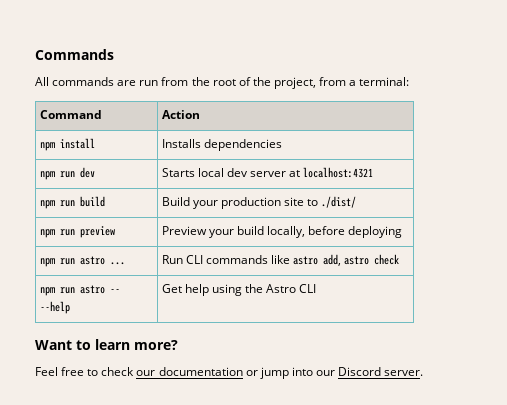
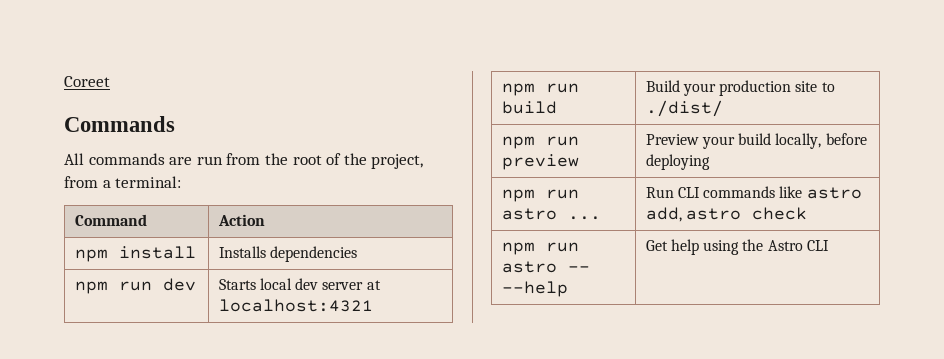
(35, 54) none -> [64,76,110,87] Coreet //
[35,339,178,350] [35,367,424,379] // Want to learn more? // Feel free to check our documentation or jump into our Discord server. -> (829, 245) none

